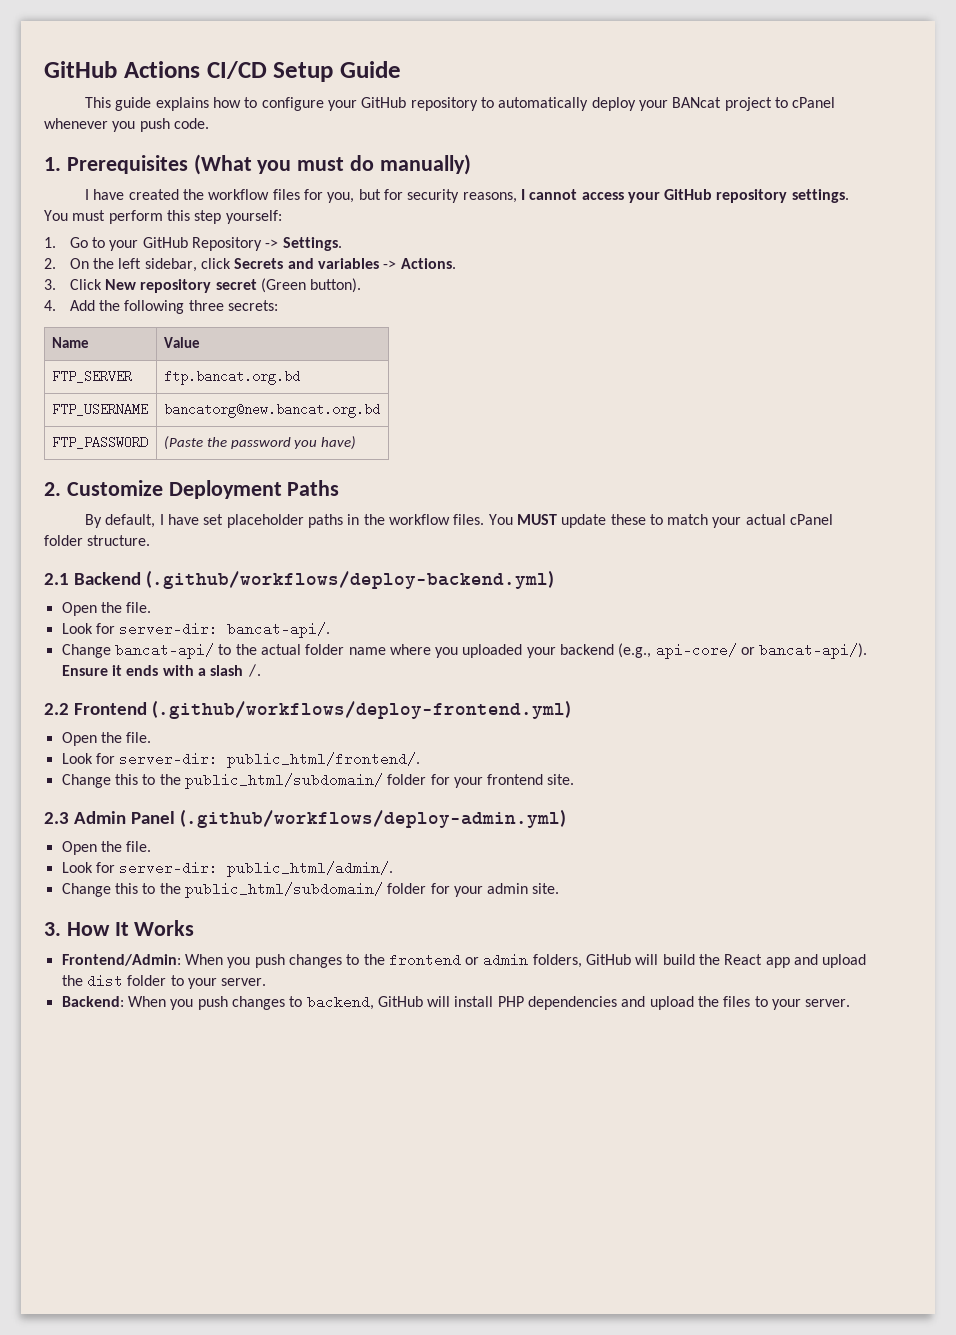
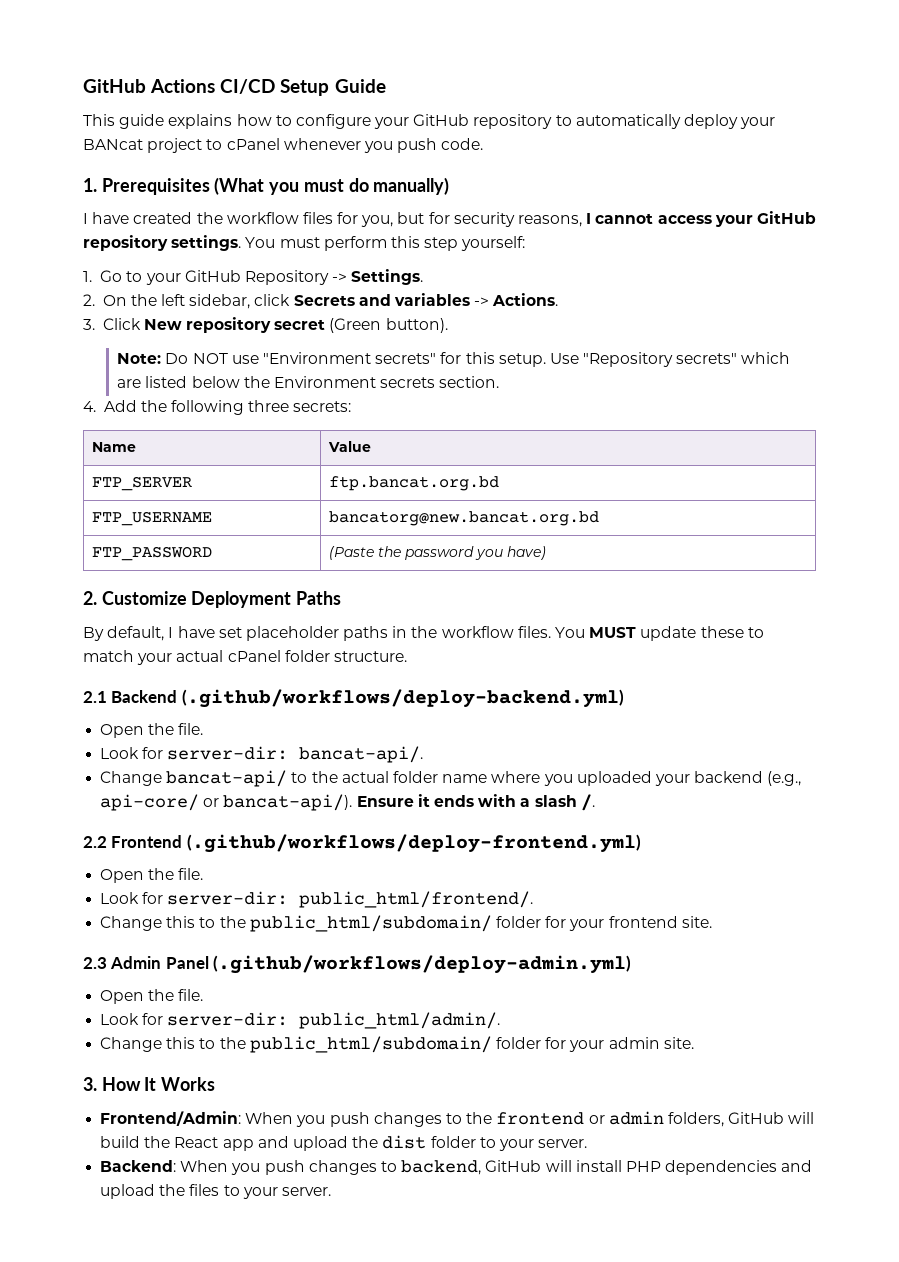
(362, 285) none -> [117,352,791,367] [117,376,500,388] // Note: Do NOT use "Environment secrets" for this setup. Use "Repository secrets" which are listed below the Environment secrets section.

